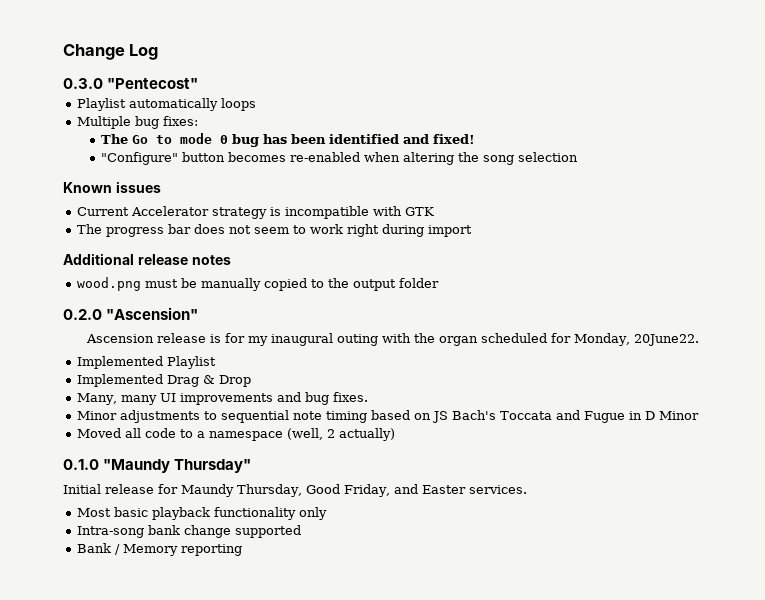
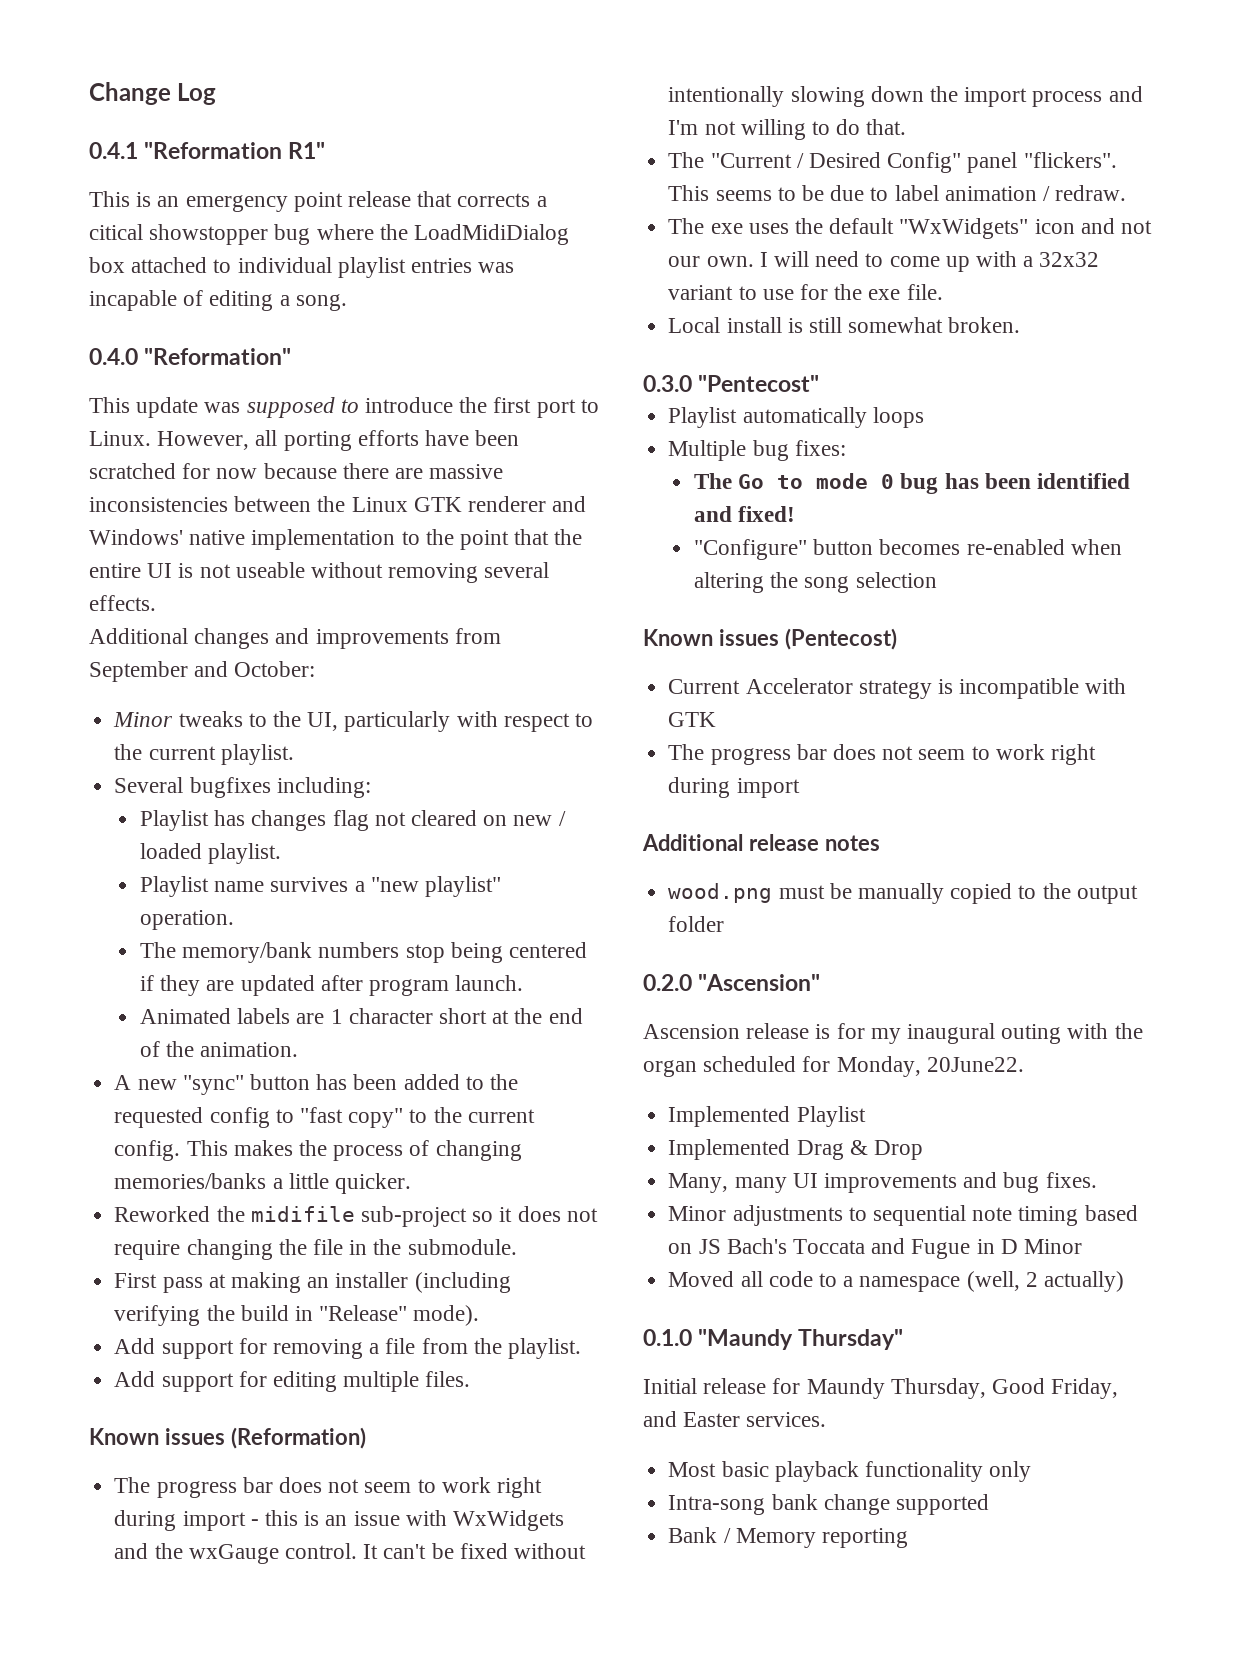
(159, 52) none -> [89,142,326,159] [89,191,547,212] [89,224,570,245] [89,257,515,278] [89,290,347,311] [89,348,292,365] [89,397,599,418] [89,430,520,451] [89,463,504,479] [89,496,587,512] [89,529,583,550] [89,562,550,583] [89,595,156,611] [89,628,501,649] [89,661,316,682] [113,711,593,732] [114,744,294,765] [114,777,371,798] [139,810,566,831] [139,843,282,864] [139,876,502,897] [139,910,234,930] [139,942,588,963] [139,975,524,996] [139,1008,583,1024] [139,1041,299,1057] [114,1074,518,1095] [114,1107,535,1128] [114,1140,522,1161] [114,1173,411,1194] [114,1206,598,1227] [114,1239,517,1260] [114,1272,511,1293] [114,1305,480,1326] [114,1338,581,1359] [114,1371,471,1392] [89,1427,366,1449] [114,1477,542,1498] [114,1510,564,1531] [114,1543,586,1564] [668,86,1143,107] [668,119,907,140] [668,152,1117,173] [668,185,1127,201] [668,218,1152,239] [668,251,1100,272] [668,284,943,300] [668,317,1021,333] // 0.4.1 "Reformation R1" // This is an emergency point release that corrects a citical showstopper bug where the LoadMidiDialog box attached to individual playlist entries was incapable of editing a song. // 0.4.0 "Reformation" // This update was supposed to introduce the first port to Linux. However, all porting efforts have been scratched for now because there are massive inconsistencies between the Linux GTK renderer and Windows' native implementation to the point that the entire UI is not useable without removing several effects. // Additional changes and improvements from September and October: // Minor tweaks to the UI, particularly with respect to the current playlist. // Several bugfixes including: // Playlist has changes flag not cleared on new / loaded playlist. // Playlist name survives a "new playlist" operation. // The memory/bank numbers stop being centered if they are updated after program launch. // Animated labels are 1 character short at the end of the animation. // A new "sync" button has been added to the requested config to "fast copy" to the current config. This makes the process of changing memories/banks a little quicker. // Reworked the midifile sub-project so it does not require changing the file in the submodule. // First pass at making an installer (including verifying the build in "Release" mode). // Add support for removing a file from the playlist. // Add support for editing multiple files. // Known issues (Reformation) // The progress bar does not seem to work right during import - this is an issue with WxWidgets and the wxGauge control. It can't be fixed without intentionally slowing down the import process and I'm not willing to do that. // The "Current / Desired Config" panel "flickers". This seems to be due to label animation / redraw. // The exe uses the default "WxWidgets" icon and not our own. I will need to come up with a 32x32 variant to use for the exe file. // Local install is still somewhat broken.
(161, 187) none -> [784,628,897,650] (Pentecost)

